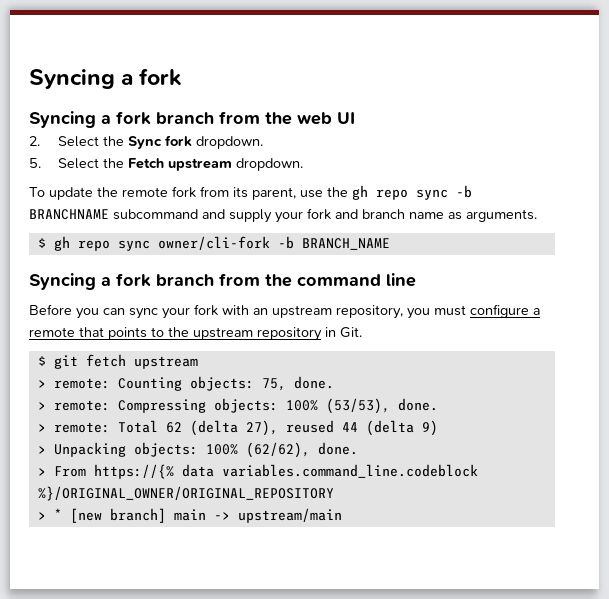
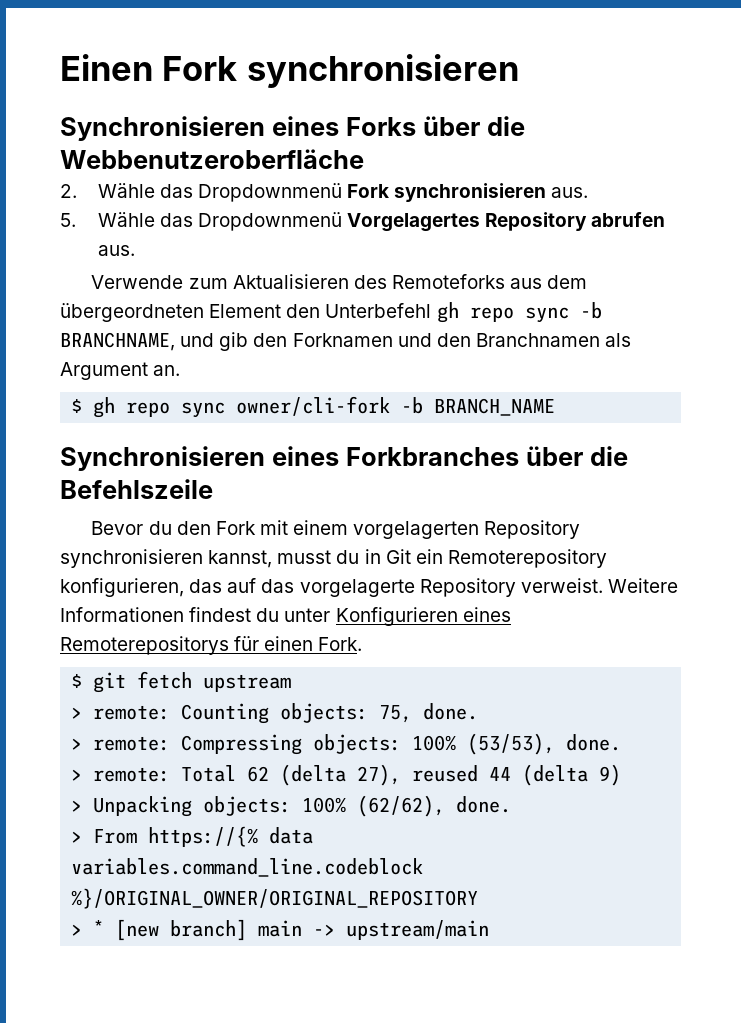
[29,68,183,89] [29,111,355,128] [29,135,263,149] [29,158,303,171] [29,185,472,200] [29,208,537,223] Syncing a fork // Syncing a fork branch from the web UI // 2. Select the Sync fork dropdown. // 5. Select the Fetch upstream dropdown. // To update the remote fork from its parent, use the gh repo sync -b BRANCHNAME subcommand and supply your fork and branch name as arguments. -> [60,54,519,88] [60,116,525,141] [60,149,364,169] [60,183,589,202] [60,212,666,232] [97,245,135,256] [91,274,588,289] [60,302,602,323] [60,332,632,351] [60,362,181,380] Einen Fork synchronisieren // Synchronisieren eines Forks über die Webbenutzeroberfläche // 2. Wähle das Dropdownmenü Fork synchronisieren aus. // 5. Wähle das Dropdownmenü Vorgelagertes Repository abrufen aus. // Verwende zum Aktualisieren des Remoteforks aus dem übergeordneten Element den Unterbefehl gh repo sync -b BRANCHNAME, und gib den Forknamen und den Branchnamen als Argument an.
[29,273,416,290] [29,304,540,319] [29,327,362,341] Syncing a fork branch from the command line // Before you can sync your fork with an upstream repository, you must configure a remote that points to the upstream repository in Git. -> [60,446,628,471] [60,479,213,499] [91,520,581,539] [60,549,607,568] [60,578,678,597] [60,607,511,626] [60,636,363,655] Synchronisieren eines Forkbranches über die Befehlszeile // Bevor du den Fork mit einem vorgelagerten Repository synchronisieren kannst, musst du in Git ein Remoterepository konfigurieren, das auf das vorgelagerte Repository verweist. Weitere Informationen findest du unter Konfigurieren eines Remoterepositorys für einen Fork.

